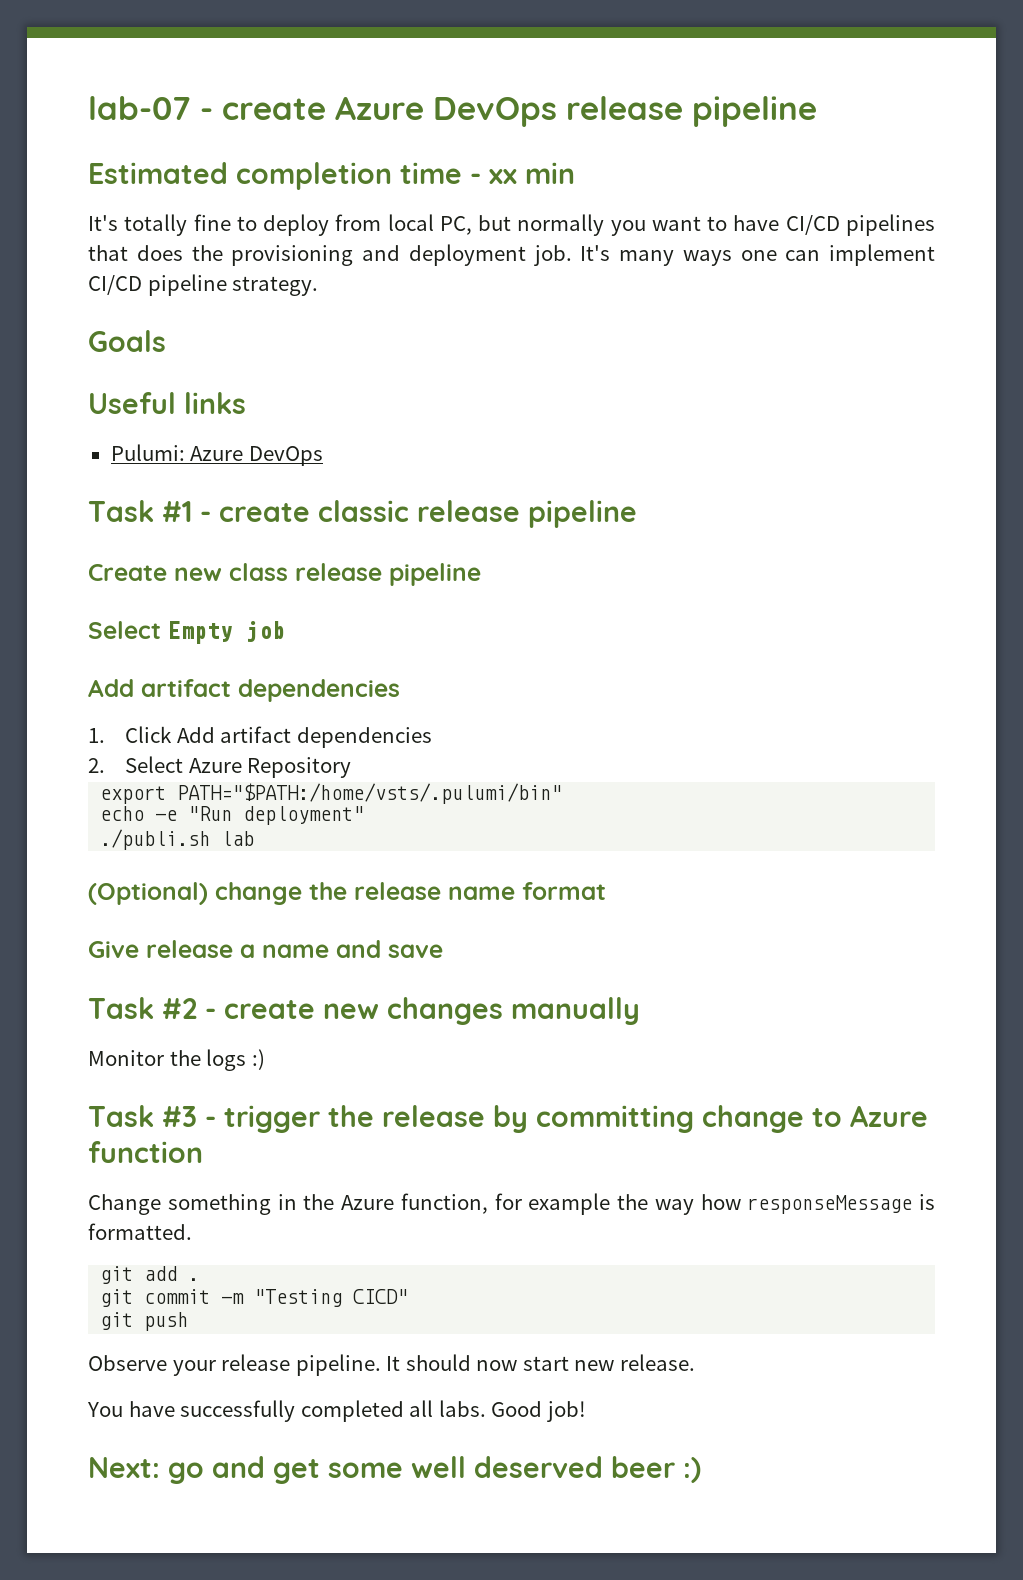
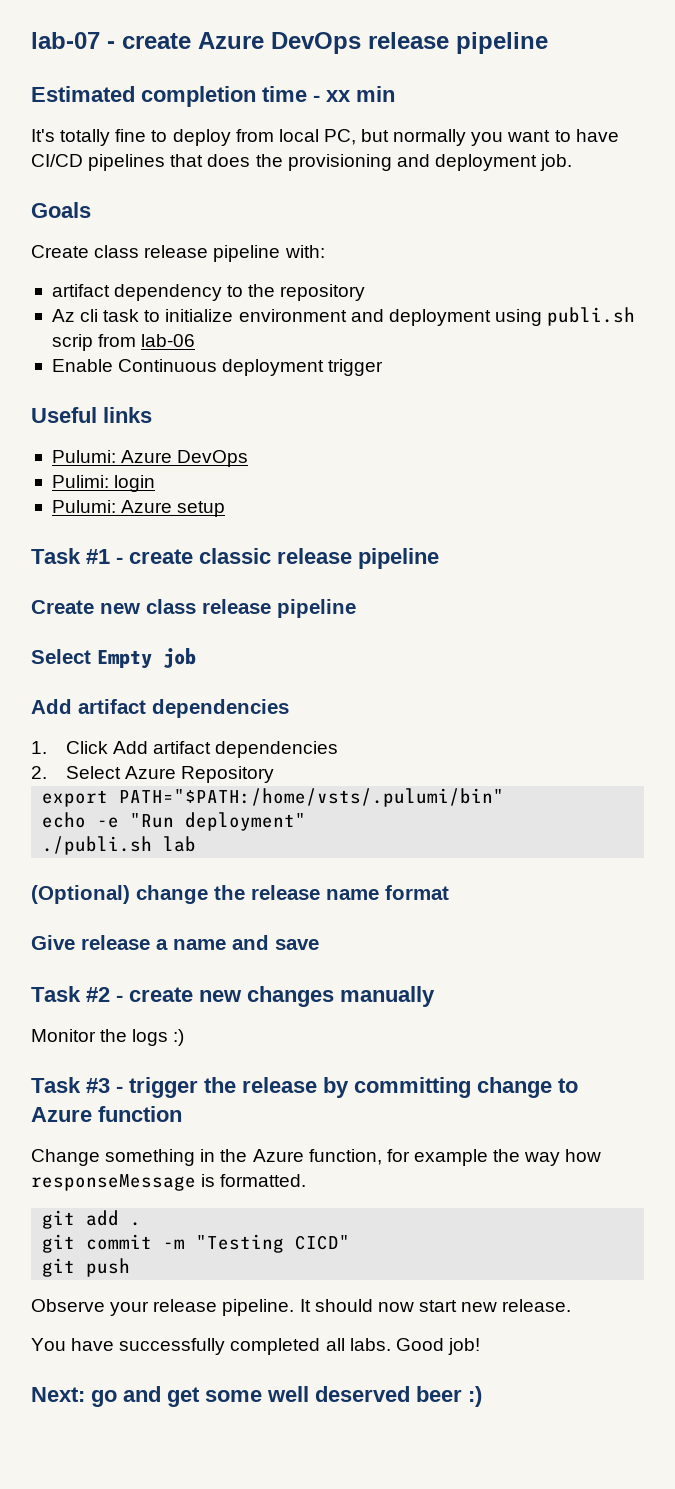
[580,244,935,266] [88,274,319,296] [88,330,166,352] It's many ways one can implement CI/CD pipeline strategy. // Goals -> [31,202,91,218] [31,245,325,262] [51,284,366,301] [51,307,636,326] [51,334,196,351] [51,359,384,376] // Goals // Create class release pipeline with: // artifact dependency to the repository // Az cli task to initialize environment and deployment using publi.sh scrip from lab-06 // Enable Continuous deployment trigger
(323, 456) none -> [51,475,156,492] [51,500,226,517] // Pulimi: login // Pulumi: Azure setup

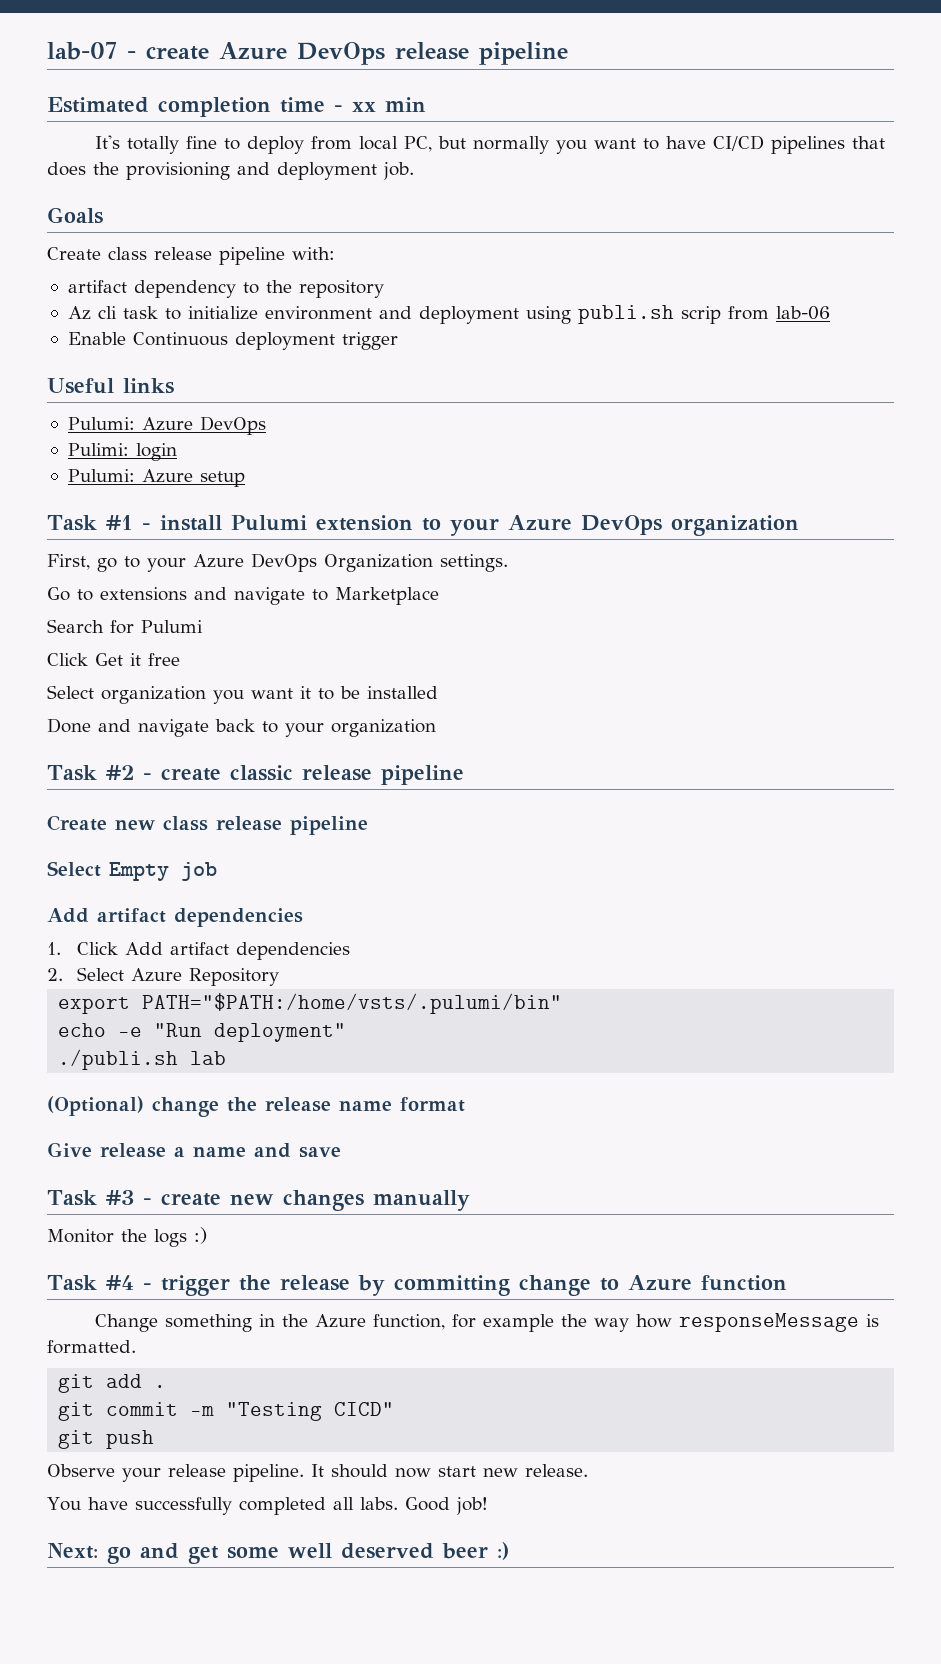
(123, 560) none -> [159,515,799,536] [47,553,508,572] [47,587,439,605] [47,619,203,634] [47,653,180,666] [47,685,438,704] [47,718,436,737] [47,765,152,781] install Pulumi extension to your Azure DevOps organization // First, go to your Azure DevOps Organization settings. // Go to extensions and navigate to Marketplace // Search for Pulumi // Click Get it free // Select organization you want it to be installed // Done and navigate back to your organization // Task #2 -
[86,987,110,1002] #2 -> [105,1190,134,1205] #3
[86,1078,110,1093] #3 -> [105,1275,134,1290] #4

